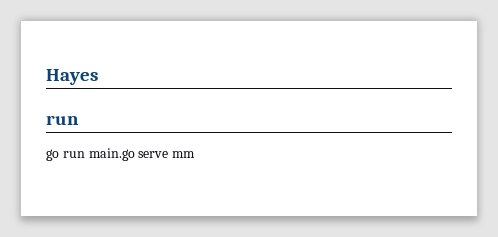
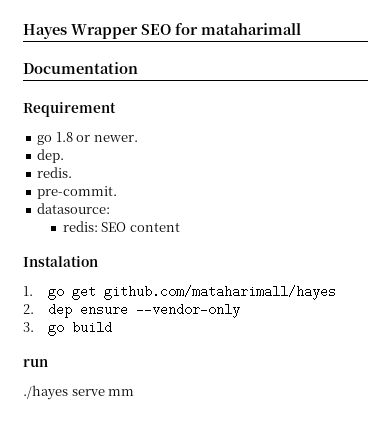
[46,115,79,125] [46,148,135,161] // run // go run main.go -> [71,23,301,39] [23,62,138,74] [23,102,116,117] [37,132,138,145] [37,149,65,163] [37,167,73,178] [37,186,118,199] [37,203,111,214] [62,221,180,232] [23,256,98,267] [23,285,337,300] [23,303,241,318] [23,321,113,336] [23,358,48,367] [23,385,68,400] Wrapper SEO for mataharimall // Documentation // Requirement // go 1.8 or newer. // dep. // redis. // pre-commit. // datasource: // redis: SEO content // Instalation // 1. go get github.com/mataharimall/hayes // 2. dep ensure --vendor-only // 3. go build // run // ./hayes

